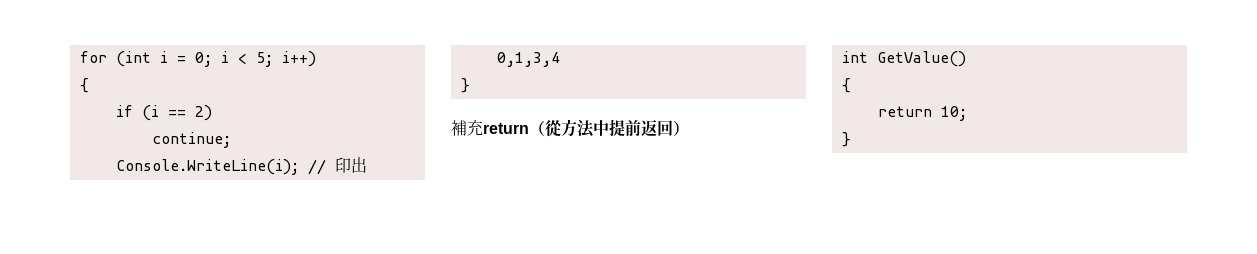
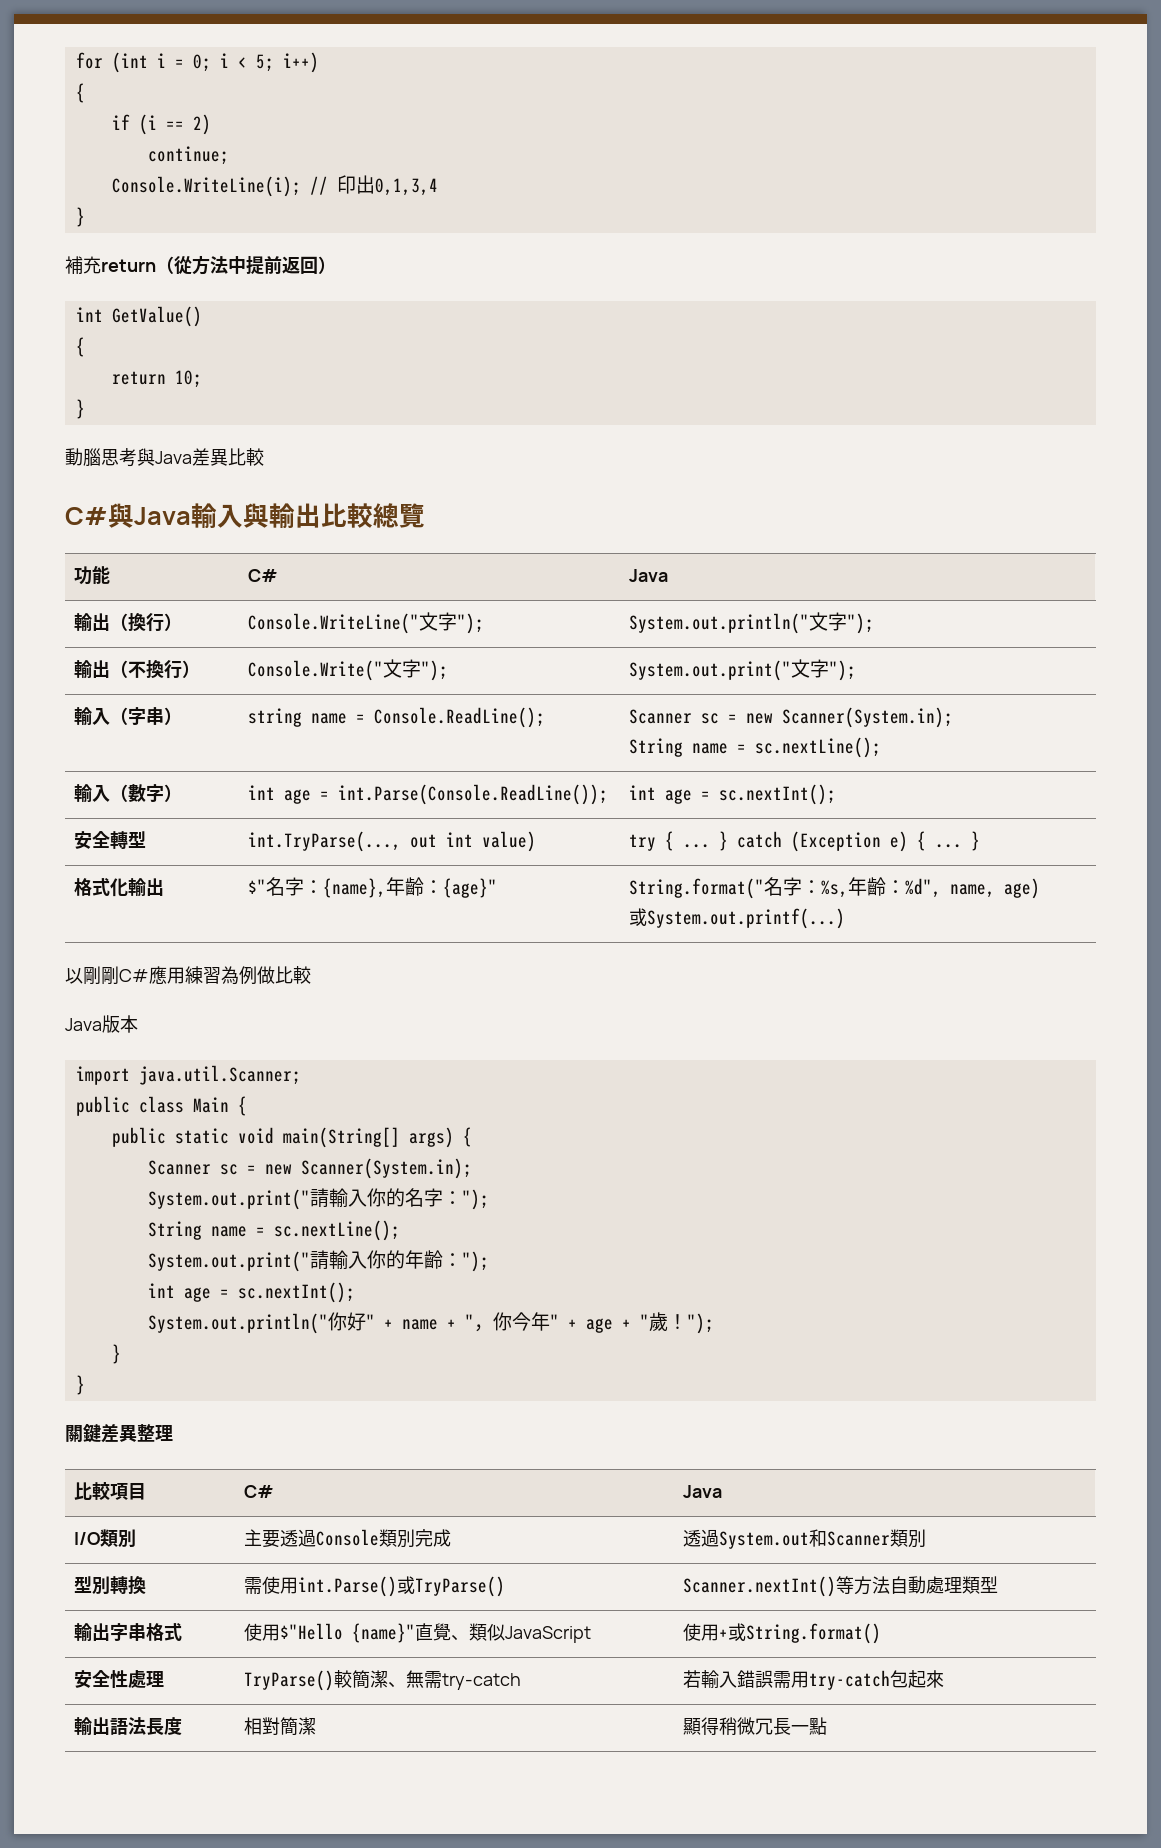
(851, 139) none -> [65,448,264,467] [65,503,425,528] [73,566,110,585] [247,569,278,582] [628,569,668,582] [73,613,182,632] [247,612,484,634] [628,612,874,634] [73,660,200,679] [247,659,448,681] [628,659,856,681] [73,707,182,725] [247,707,545,728] [628,707,953,728] [628,737,881,758] [73,784,182,802] [247,784,608,805] [628,784,836,805] [73,831,146,849] [247,831,536,852] [628,831,980,852] [73,878,164,897] [247,877,497,898] [628,877,1040,899] [628,908,845,929] [65,966,311,985] [65,1015,138,1033] [75,1065,301,1085] [75,1096,247,1116] [111,1127,472,1148] [147,1158,472,1179] [147,1188,489,1210] [147,1220,400,1241] [147,1250,489,1272] [147,1282,355,1303] [147,1312,714,1334] [111,1344,121,1364] [75,1375,85,1395] [65,1423,173,1443] [73,1482,146,1500] [243,1485,274,1498] [682,1485,722,1498] [73,1529,136,1548] [243,1529,451,1548] [682,1529,926,1549] [73,1576,146,1595] [243,1576,505,1597] [682,1576,998,1597] [73,1623,182,1641] [243,1623,591,1643] [682,1623,881,1644] [73,1670,164,1689] [243,1670,521,1691] [682,1670,944,1690] [73,1717,182,1735] [243,1717,316,1736] [682,1717,827,1736] // 動腦思考與Java差異比較 // C#與Java輸入與輸出比較總覽 // 功能 | C# | Java // 輸出（換行） | Console.WriteLine("文字"); | System.out.println("文字"); // 輸出（不換行） | Console.Write("文字"); | System.out.print("文字"); // 輸入（字串） | string name = Console.ReadLine(); | Scanner sc = new Scanner(System.in); // String name = sc.nextLine(); // 輸入（數字） | int age = int.Parse(Console.ReadLine()); | int age = sc.nextInt(); // 安全轉型 | int.TryParse(..., out int value) | try { ... } catch (Exception e) { ... } // 格式化輸出 | $"名字：{name},年齡：{age}" | String.format("名字：%s,年齡：%d", name, age) // 或System.out.printf(...) // 以剛剛C#應用練習為例做比較 // Java版本 // import java.util.Scanner; // public class Main { // public static void main(String[] args) { // Scanner sc = new Scanner(System.in); // System.out.print("請輸入你的名字："); // String name = sc.nextLine(); // System.out.print("請輸入你的年齡："); // int age = sc.nextInt(); // System.out.println("你好" + name + "，你今年" + age + "歲！"); // } // } // 關鍵差異整理 // 比較項目 | C# | Java // I/O類別 | 主要透過Console類別完成 | 透過System.out和Scanner類別 // 型別轉換 | 需使用int.Parse()或TryParse() | Scanner.nextInt()等方法自動處理類型 // 輸出字串格式 | 使用$"Hello {name}"直覺、類似JavaScript | 使用+或String.format() // 安全性處理 | TryParse()較簡潔、無需try-catch | 若輸入錯誤需用try-catch包起來 // 輸出語法長度 | 相對簡潔 | 顯得稍微冗長一點

